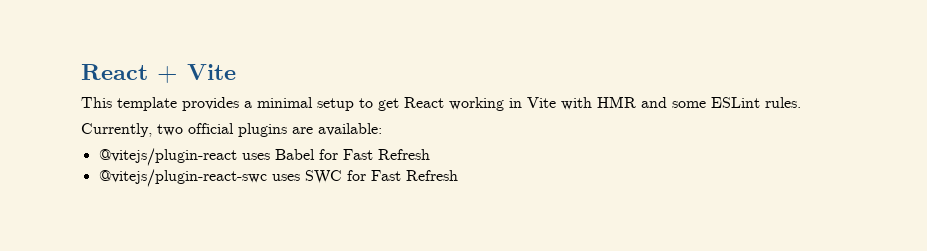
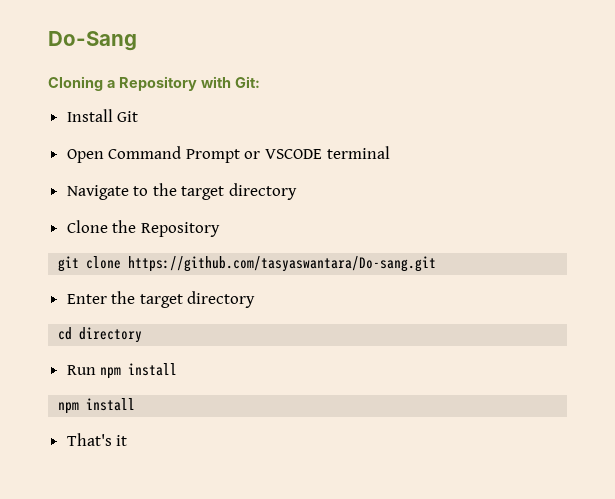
[81,64,236,83] [81,96,801,111] [81,123,382,137] [98,148,430,166] [98,169,458,187] React + Vite // This template provides a minimal setup to get React working in Vite with HMR and some ESLint rules. // Currently, two official plugins are available: // @vitejs/plugin-react uses Babel for Fast Refresh // @vitejs/plugin-react-swc uses SWC for Fast Refresh -> [48,31,137,51] [48,76,260,91] [66,109,139,122] [66,146,390,163] [66,183,298,200] [66,220,220,237] [58,256,437,272] [66,291,256,308] [58,327,143,343] [66,363,178,379] [58,398,136,414] [66,433,128,446] Do-Sang // Cloning a Repository with Git: // Install Git // Open Command Prompt or VSCODE terminal // Navigate to the target directory // Clone the Repository // git clone https://github.com/tasyaswantara/Do-sang.git // Enter the target directory // cd directory // Run npm install // npm install // That's it

